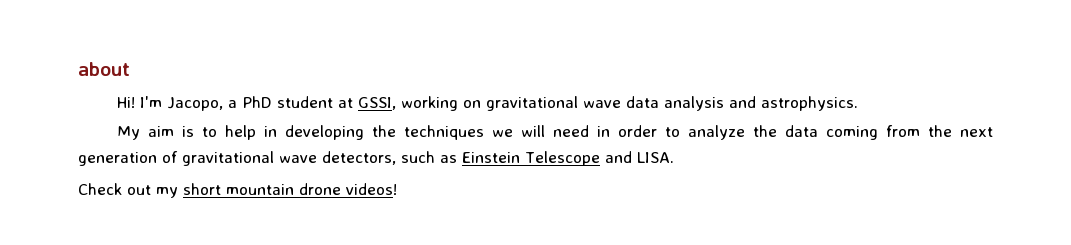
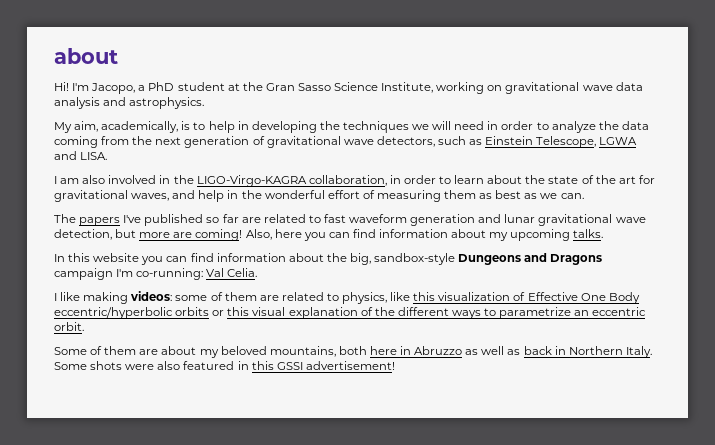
[358,97,397,110] GSSI, -> [242,82,434,93] the Gran Sasso Science Institute,
[148,126,175,137] aim -> [74,121,179,133] aim, academically,
[525,151,600,166] Telescope -> [536,136,638,148] Telescope, LGWA
[78,183,397,198] Check out my short mountain drone videos! -> [54,175,655,187] [54,190,584,202] [54,214,646,226] [54,229,604,241] [54,253,603,265] [54,268,258,280] [54,291,640,304] [54,307,647,319] [54,322,84,331] [54,346,652,358] [54,361,395,370] I am also involved in the LIGO-Virgo-KAGRA collaboration, in order to learn about the state of the art for gravitational waves, and help in the wonderful effort of measuring them as best as we can. // The papers I've published so far are related to fast waveform generation and lunar gravitational wave detection, but more are coming! Also, here you can find information about my upcoming talks. // In this website you can find information about the big, sandbox-style Dungeons and Dragons campaign I'm co-running: Val Celia. // I like making videos: some of them are related to physics, like this visualization of Effective One Body eccentric/hyperbolic orbits or this visual explanation of the different ways to parametrize an eccentric orbit. // Some of them are about my beloved mountains, both here in Abruzzo as well as back in Northern Italy. Some shots were also featured in this GSSI advertisement!

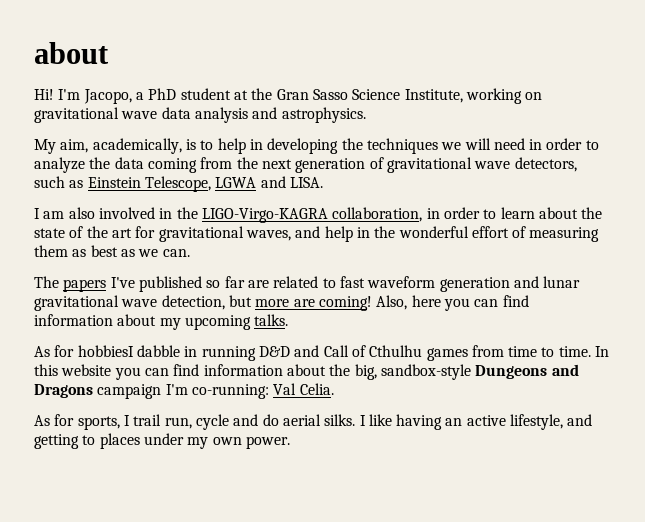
(604, 233) none -> [34,345,591,361] As for hobbiesI dabble in running D&D and Call of Cthulhu games from time to time.
[54,291,640,304] [54,307,647,319] [54,322,84,331] [54,346,652,358] [54,361,395,370] I like making videos: some of them are related to physics, like this visualization of Effective One Body eccentric/hyperbolic orbits or this visual explanation of the different ways to parametrize an eccentric orbit. // Some of them are about my beloved mountains, both here in Abruzzo as well as back in Northern Italy. Some shots were also featured in this GSSI advertisement! -> [34,414,593,430] [34,433,290,449] As for sports, I trail run, cycle and do aerial silks. I like having an active lifestyle, and getting to places under my own power.

